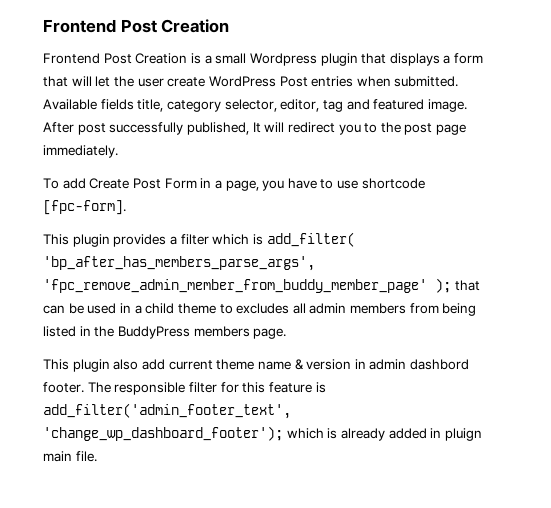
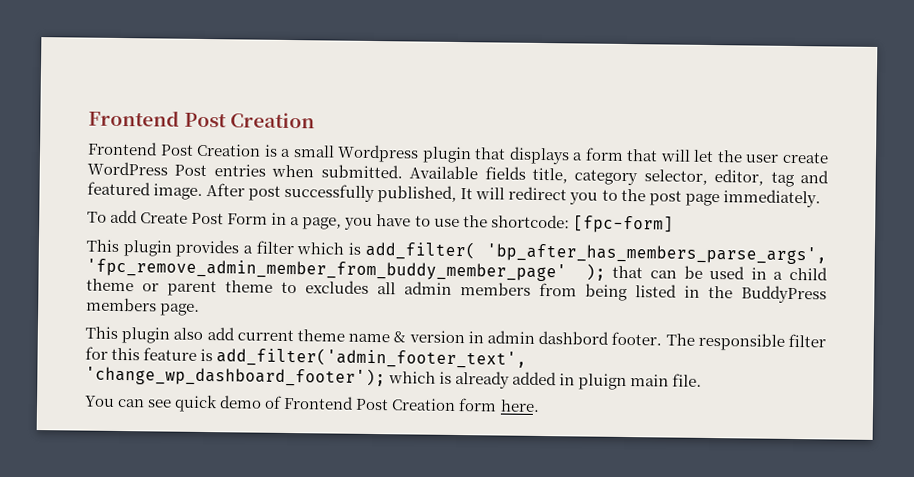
[361,178,425,189] [43,200,126,215] shortcode [fpc-form]. -> [462,214,674,234] the shortcode: [fpc-form]
(216, 308) none -> [142,280,273,297] or parent theme
(97, 456) none -> [84,394,540,413] // You can see quick demo of Frontend Post Creation form here.

